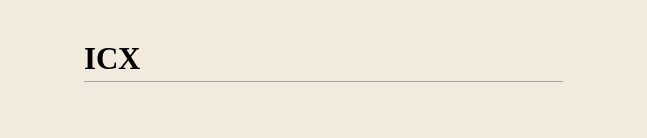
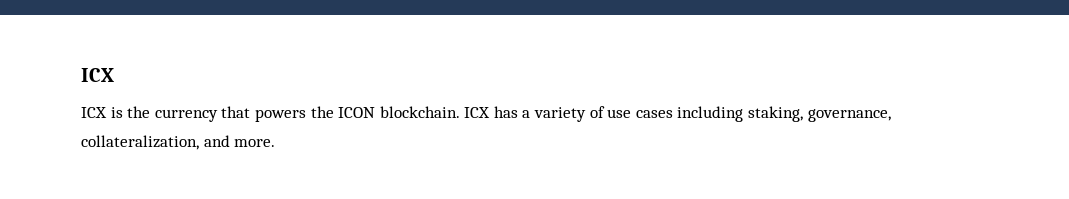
[84,48,141,69] ICX -> [81,68,114,82] [81,106,891,122] [81,135,276,150] ICX // ICX is the currency that powers the ICON blockchain. ICX has a variety of use cases including staking, governance, collateralization, and more.

